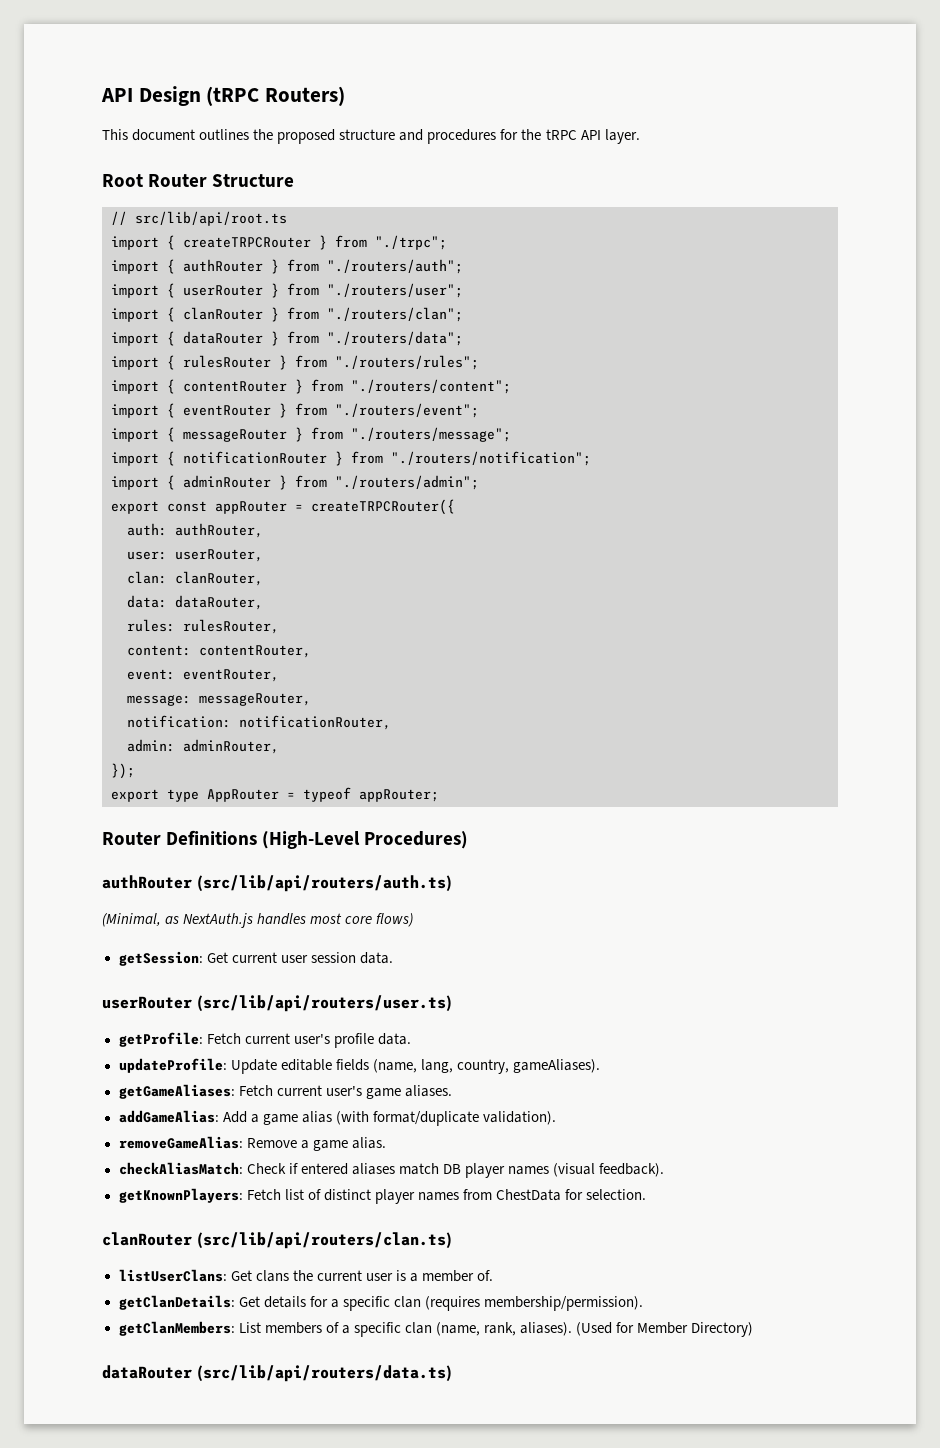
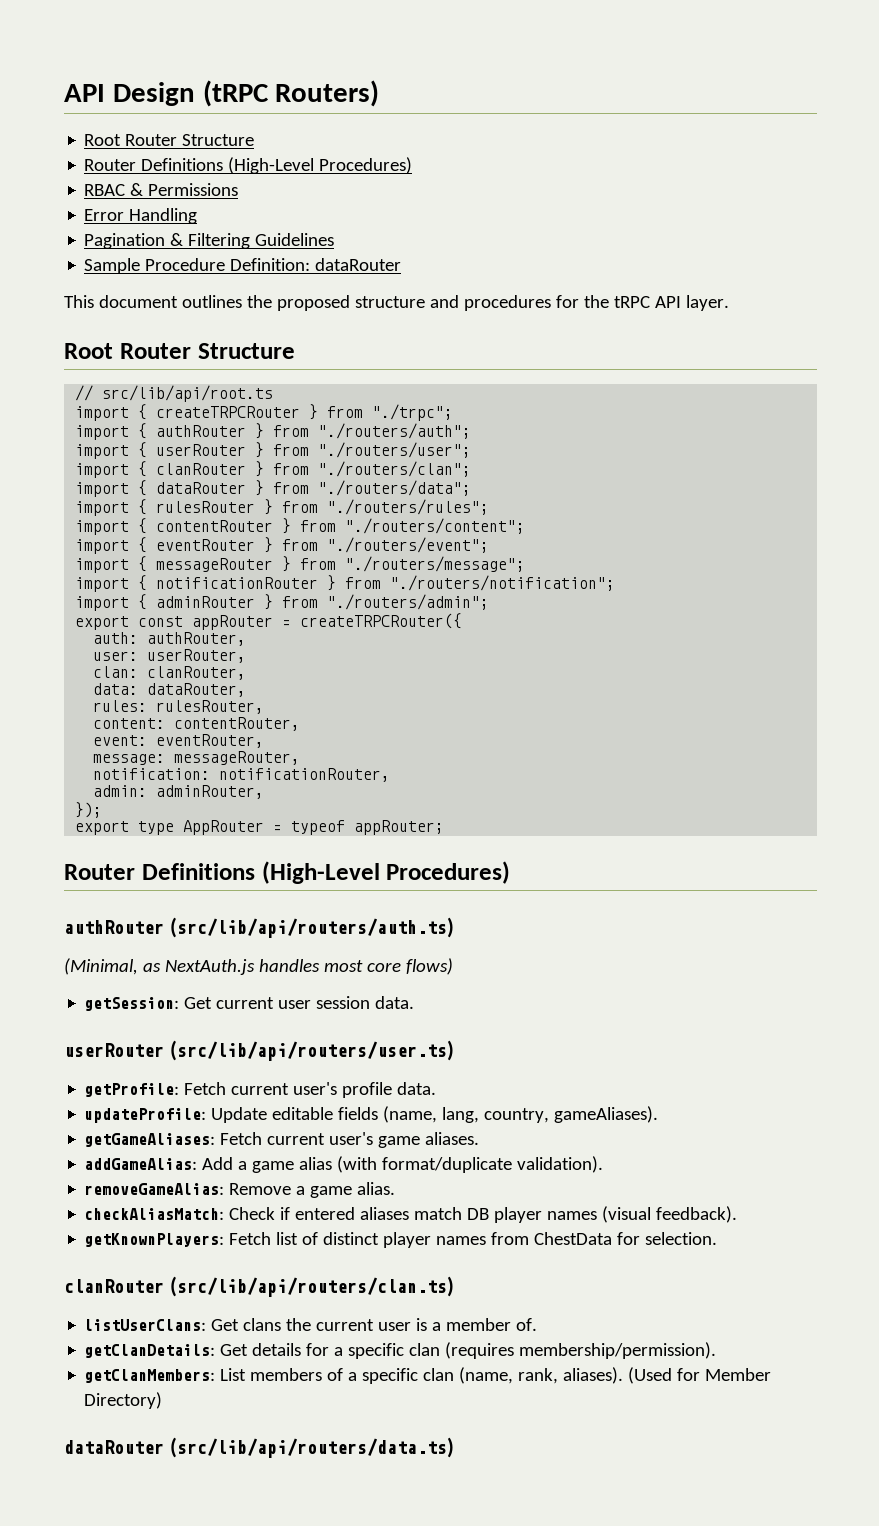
(346, 96) none -> [84,134,255,146] [84,157,413,174] [84,183,239,196] [84,208,198,224] [84,233,335,249] [84,258,402,274] // Root Router Structure // Router Definitions (High-Level Procedures) // RBAC & Permissions // Error Handling // Pagination & Filtering Guidelines // Sample Procedure Definition: dataRouter

